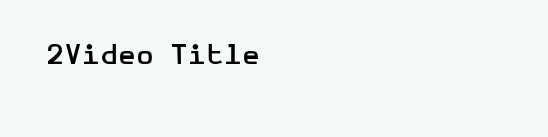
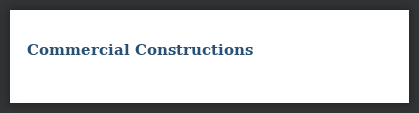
[46,44,260,64] 2Video Title -> [27,44,253,55] Commercial Constructions

